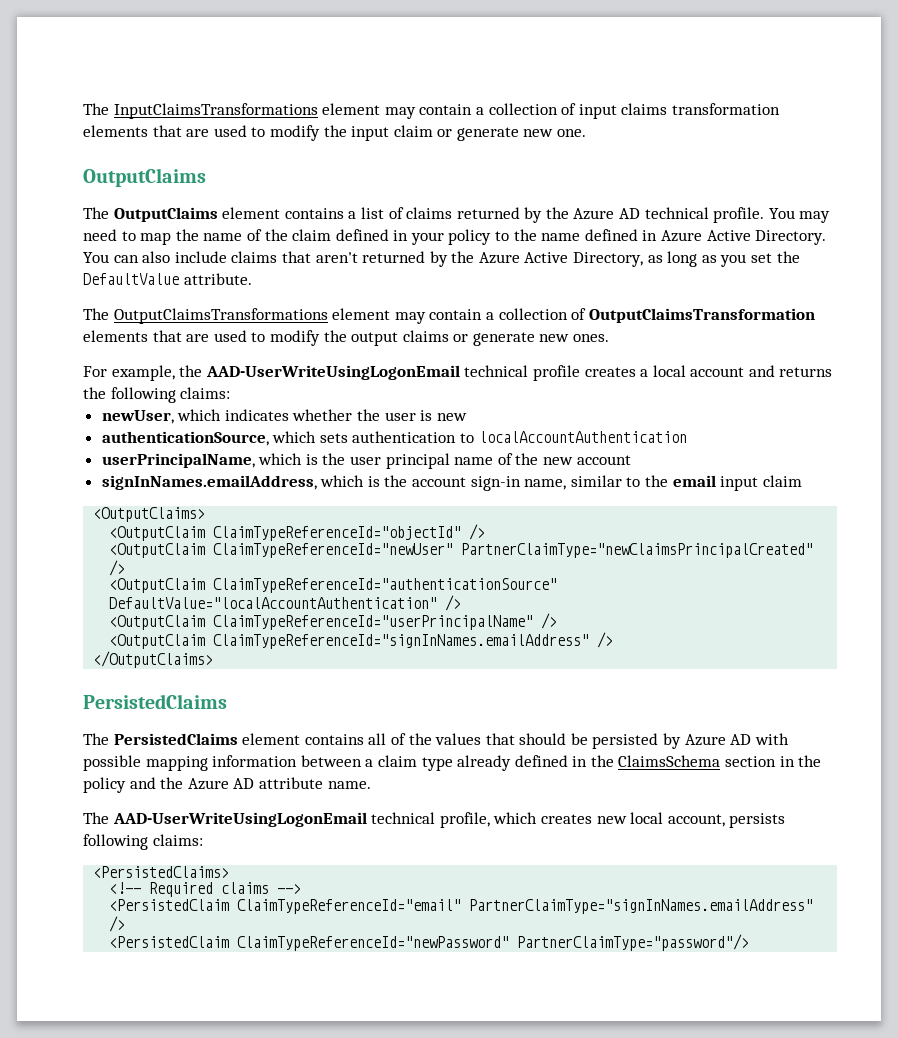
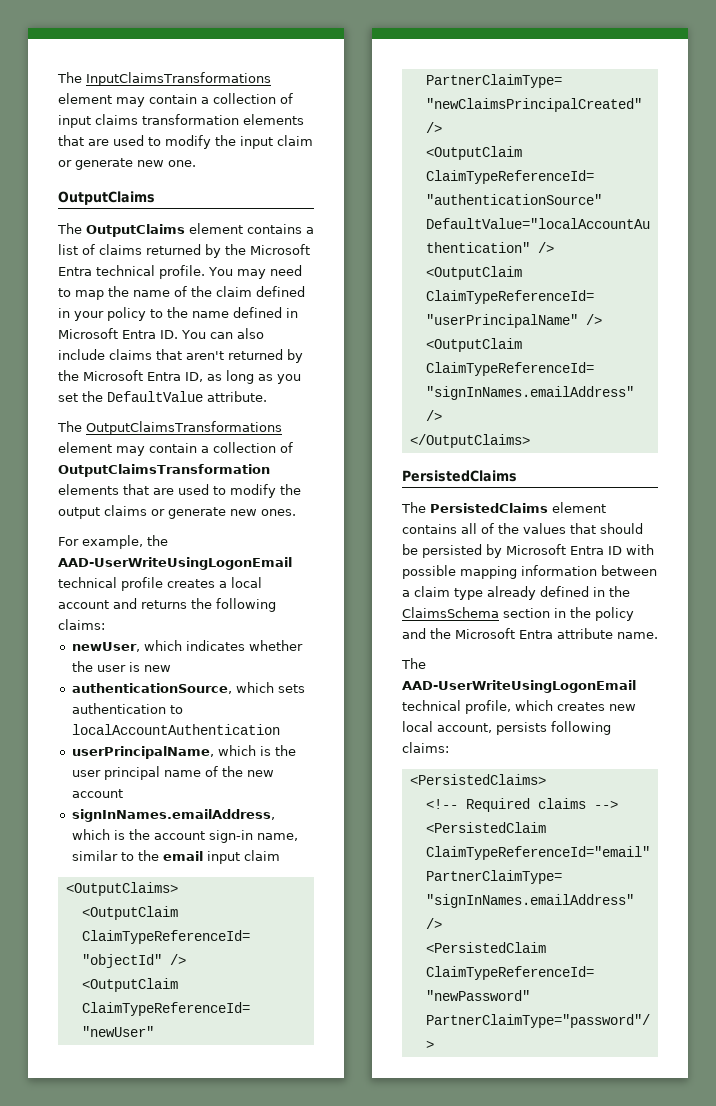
[573,208,641,220] Azure AD -> [250,244,310,255] [58,267,92,276] Microsoft Entra
[661,230,827,245] Azure Active Directory. -> [58,328,178,339] Microsoft Entra ID.
[478,252,644,267] Azure Active Directory, -> [83,370,203,382] Microsoft Entra ID,
[684,734,752,746] Azure AD -> [506,544,622,555] Microsoft Entra ID
[187,778,255,790] Azure AD -> [455,628,553,639] Microsoft Entra

